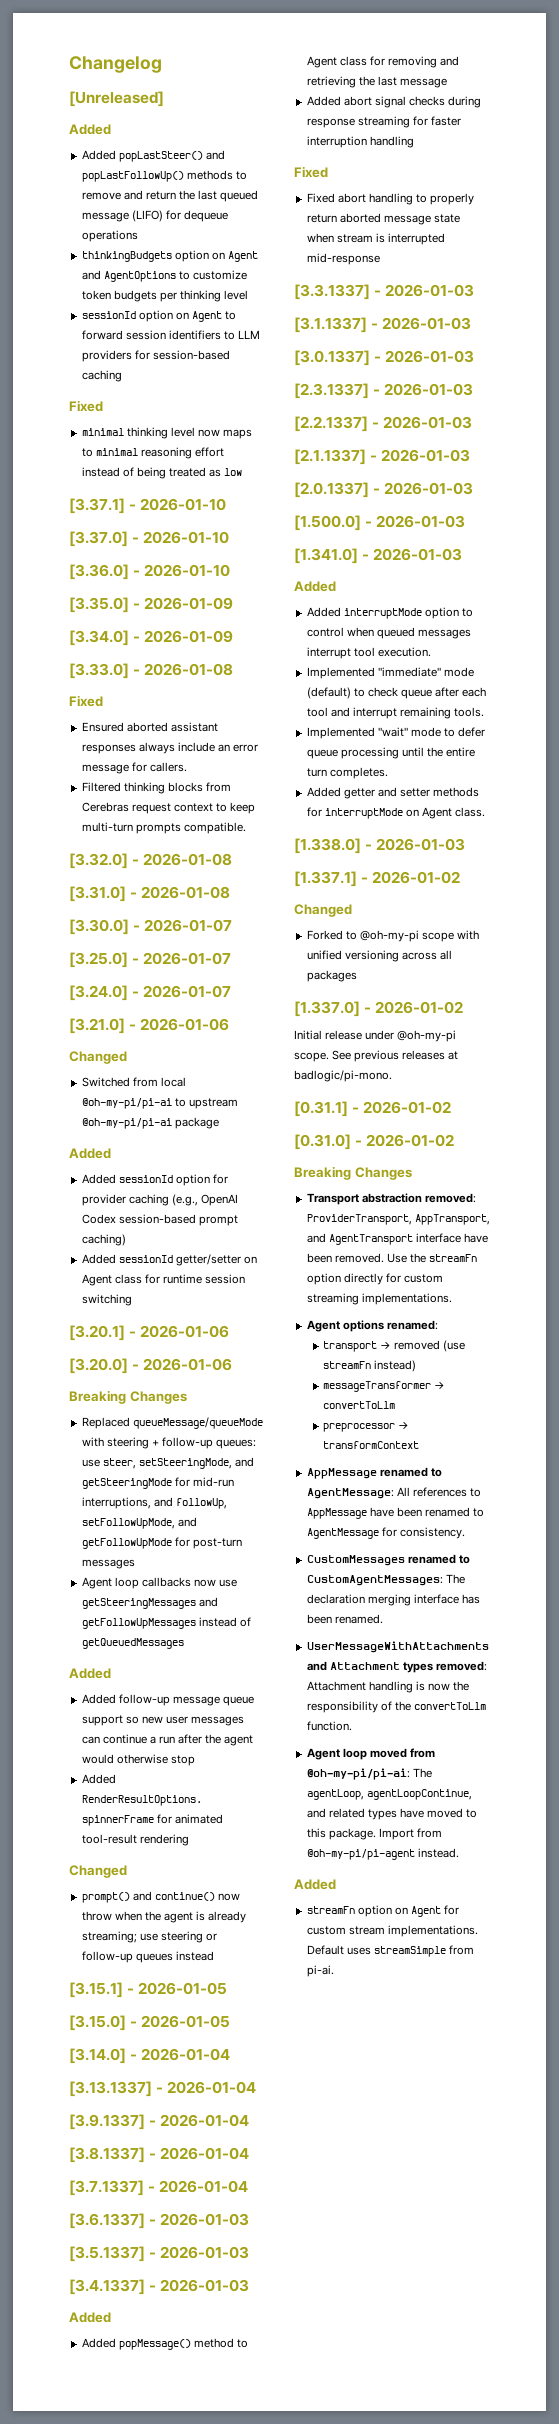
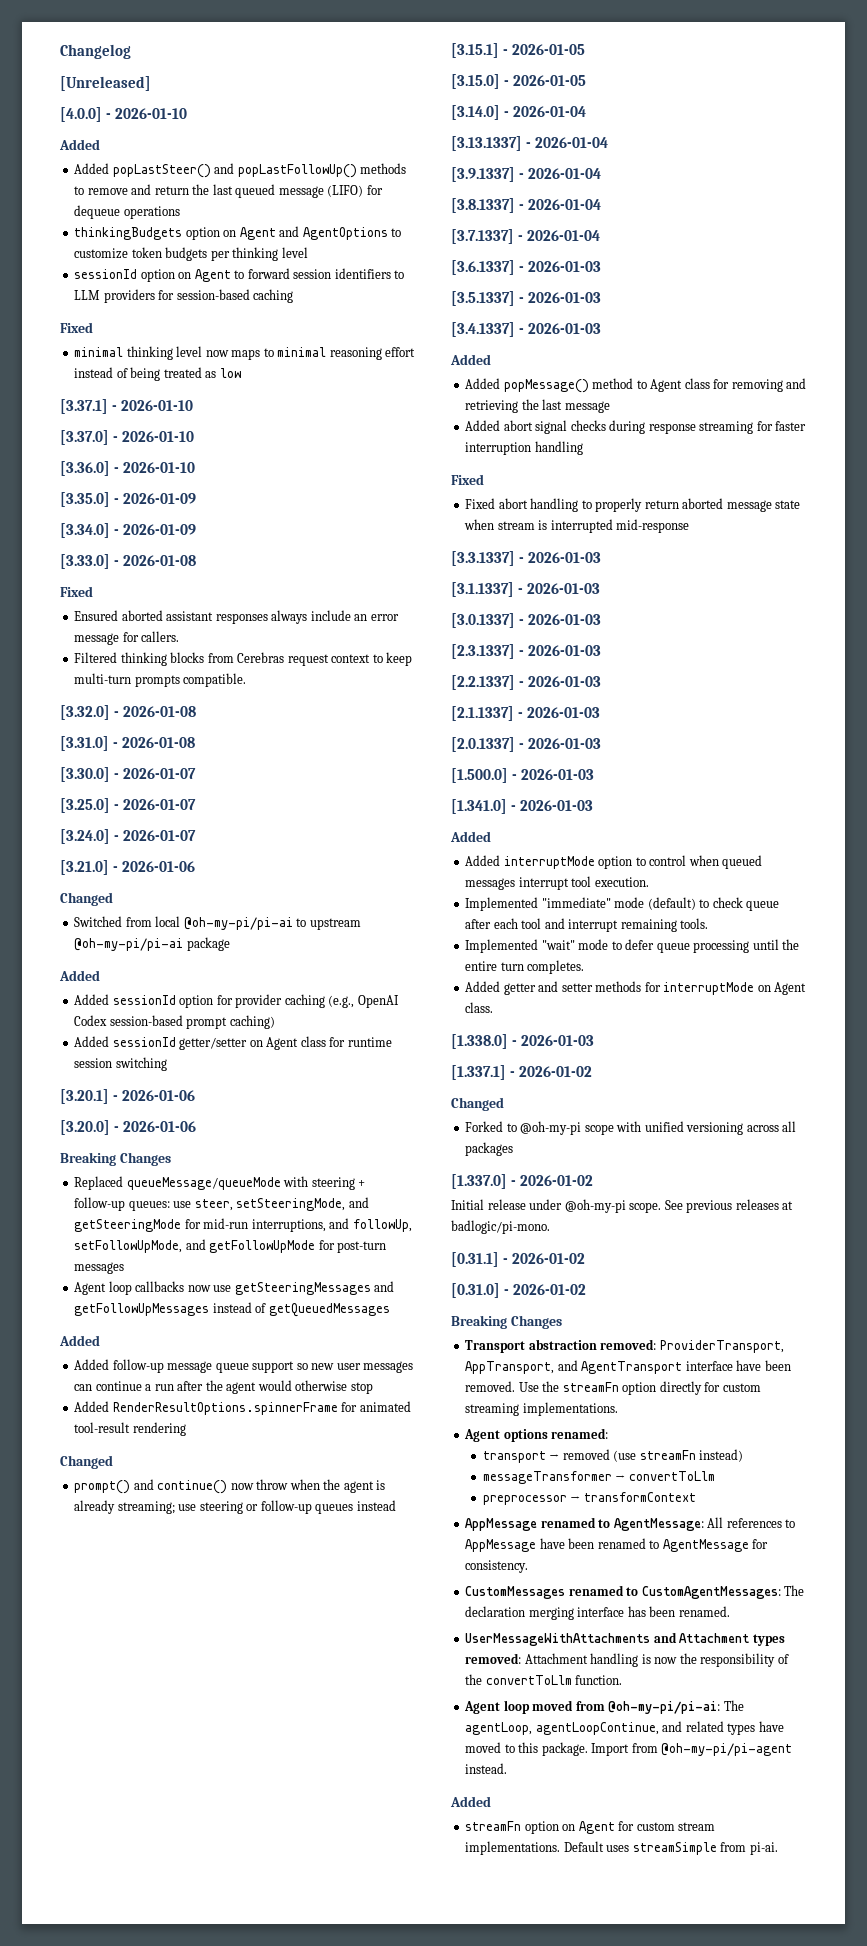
(164, 99) none -> [60,107,187,122] // [4.0.0] - 2026-01-10

